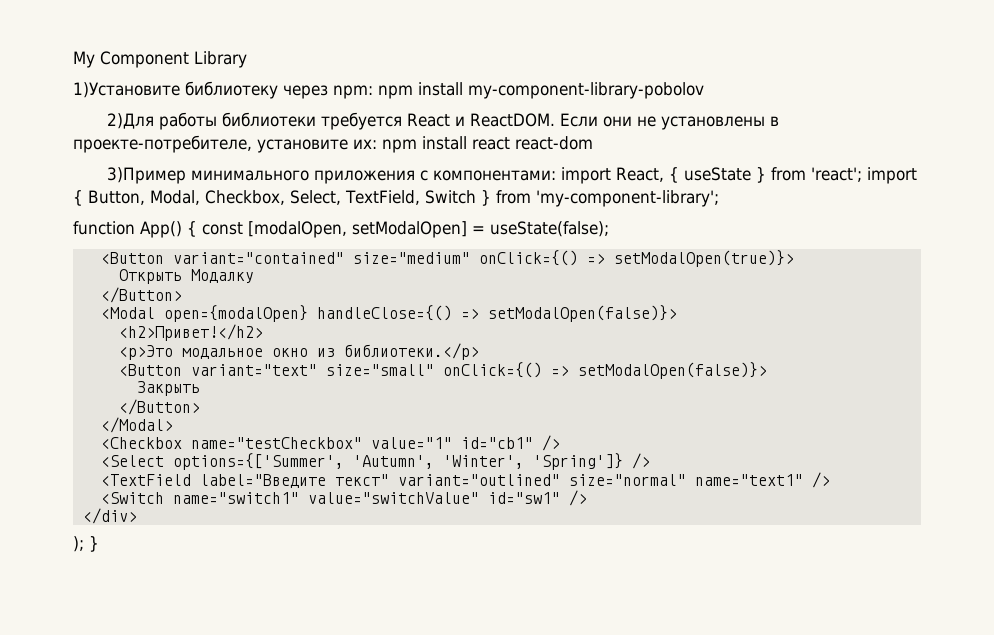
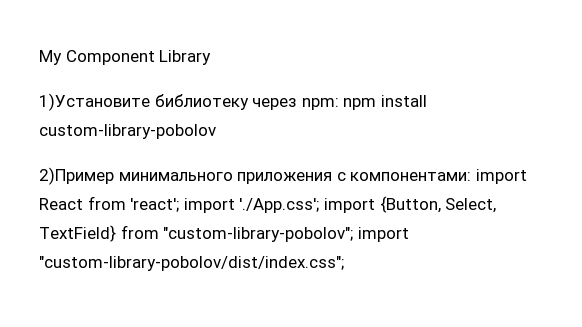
[468,82,704,99] [107,112,780,130] [73,135,593,153] [107,167,187,184] my-component-library-pobolov // 2)Для работы библиотеки требуется React и ReactDOM. Если они не установлены в проекте-потребителе, установите их: npm install react react-dom // 3)Пример -> [39,124,216,139] [39,167,114,185] custom-library-pobolov // 2)Пример
[616,167,918,184] [73,190,719,207] [73,221,609,238] [100,250,794,267] [118,269,254,284] [100,287,182,303] [100,305,677,322] [118,324,263,341] [118,343,479,360] [118,362,767,379] [136,381,200,396] [118,399,200,415] [100,417,173,433] [100,435,560,451] [100,453,650,470] [100,472,830,488] [100,490,587,506] [82,508,137,524] [73,536,99,552] React, { useState } from 'react'; import { Button, Modal, Checkbox, Select, TextField, Switch } from 'my-component-library'; // function App() { const [modalOpen, setModalOpen] = useState(false); // <Button variant="contained" size="medium" onClick={() => setModalOpen(true)}> // Открыть Модалку // </Button> // <Modal open={modalOpen} handleClose={() => setModalOpen(false)}> // <h2>Привет!</h2> // <p>Это модальное окно из библиотеки.</p> // <Button variant="text" size="small" onClick={() => setModalOpen(false)}> // Закрыть // </Button> // </Modal> // <Checkbox name="testCheckbox" value="1" id="cb1" /> // <Select options={['Summer', 'Autumn', 'Winter', 'Spring']} /> // <TextField label="Введите текст" variant="outlined" size="normal" name="text1" /> // <Switch name="switch1" value="switchValue" id="sw1" /> // </div> // ); } -> [39,196,497,213] [39,225,409,242] [39,256,344,271] React from 'react'; import './App.css'; import {Button, Select, TextField} from "custom-library-pobolov"; import "custom-library-pobolov/dist/index.css";

